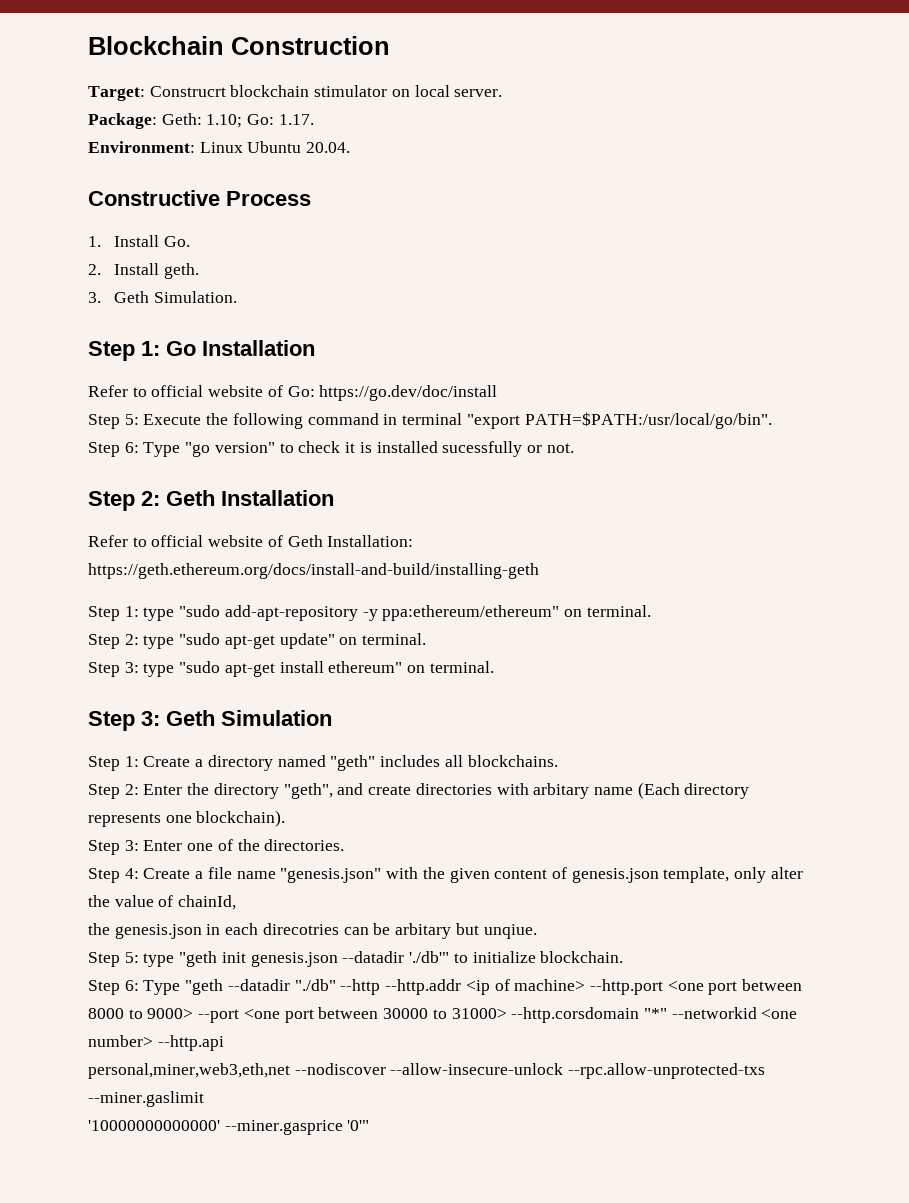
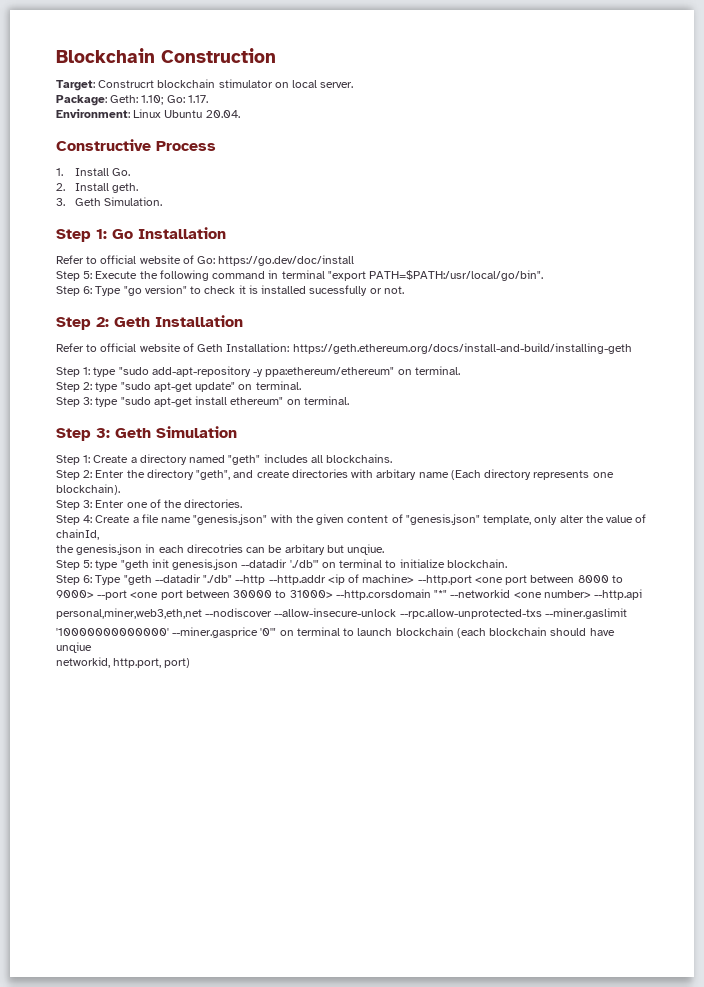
[571,868,659,883] genesis.json -> [405,514,480,525] "genesis.json"
(450, 957) none -> [321,559,383,568] on terminal
(370, 1125) none -> [279,627,615,638] [56,642,92,653] [56,657,191,668] on terminal to launch blockchain (each blockchain should have unqiue // networkid, http.port, port)

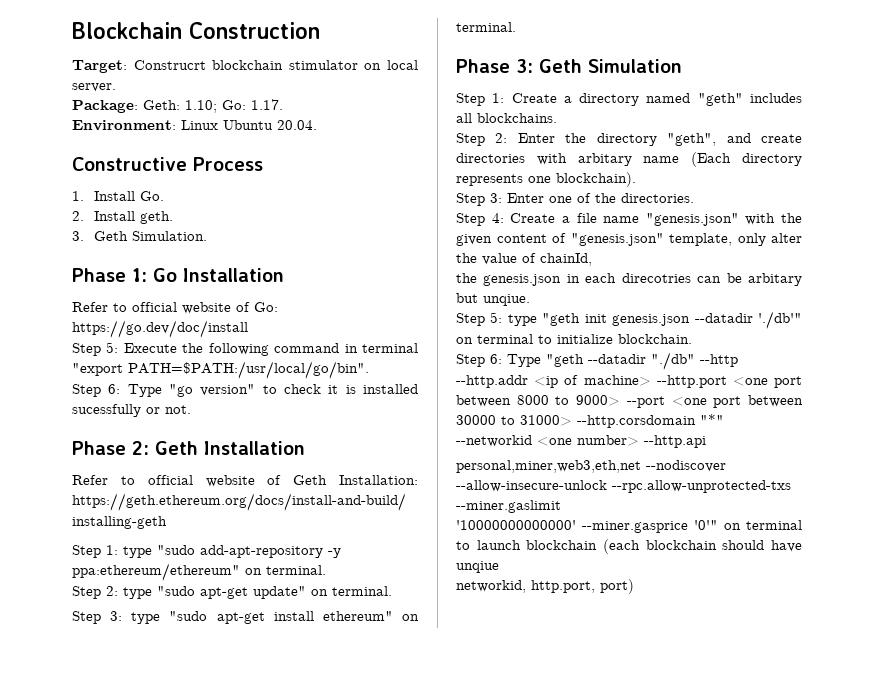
[56,229,91,242] Step -> [72,268,126,282] Phase
[56,317,91,330] Step -> [72,441,126,455] Phase
[56,428,91,441] Step -> [456,59,510,73] Phase

